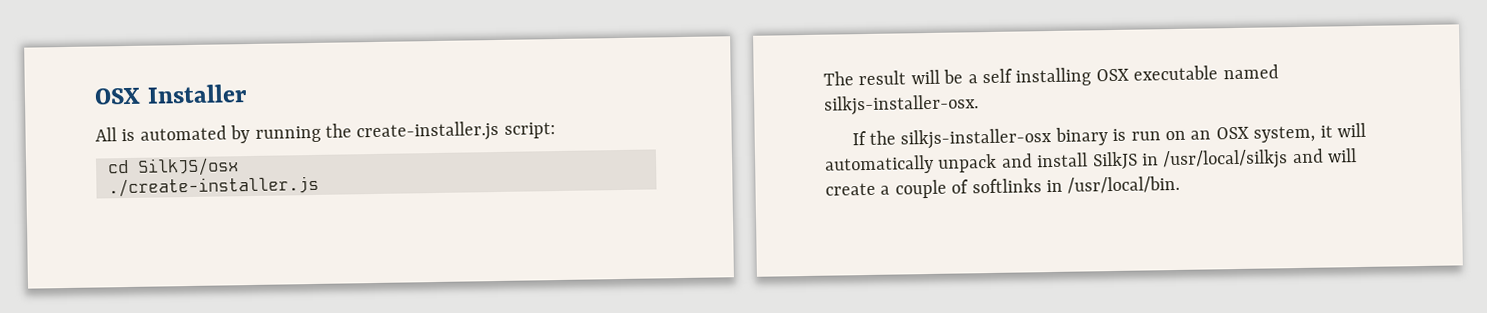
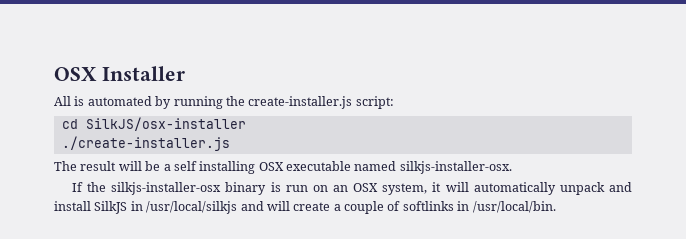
[137,157,239,177] SilkJS/osx -> [85,117,246,131] SilkJS/osx-installer

